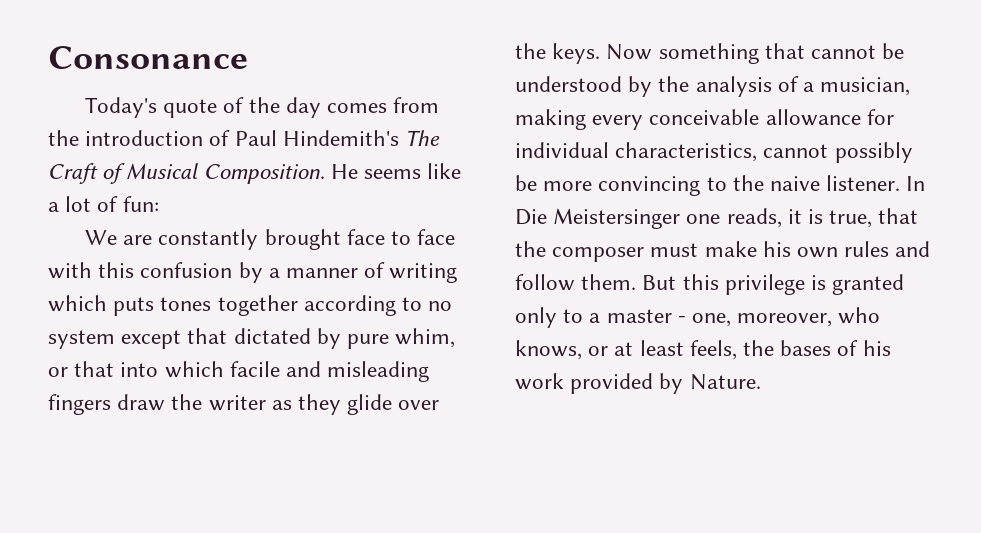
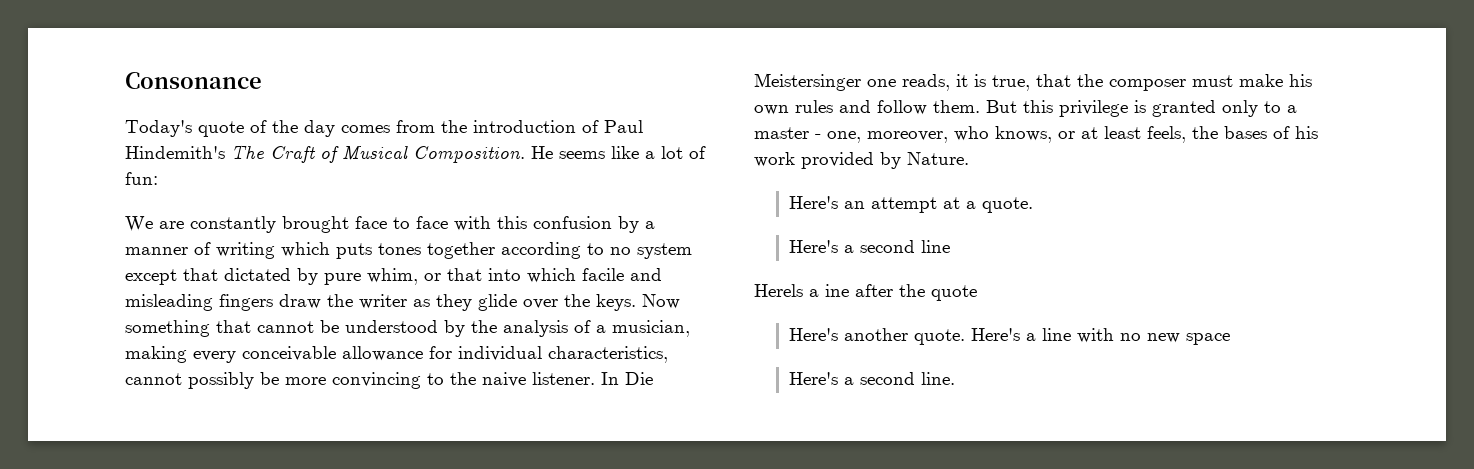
(761, 382) none -> [789,196,1034,213] [789,240,951,253] [754,284,977,301] [789,328,1231,345] [789,372,956,385] // Here's an attempt at a quote. // Here's a second line // Herels a ine after the quote // Here's another quote. Here's a line with no new space // Here's a second line.

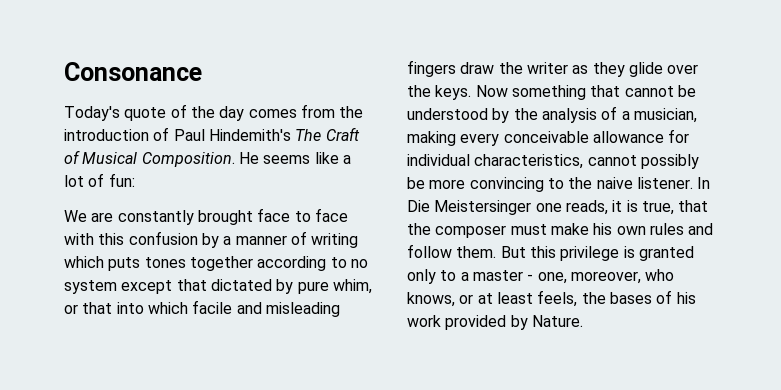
[789,196,1034,213] [789,240,951,253] [754,284,977,301] [789,328,1231,345] [789,372,956,385] // Here's an attempt at a quote. // Here's a second line // Herels a ine after the quote // Here's another quote. Here's a line with no new space // Here's a second line. -> (583, 321) none

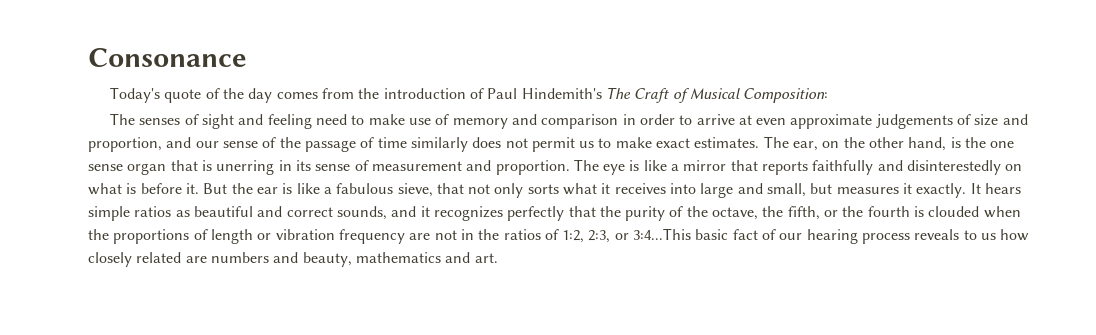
[141,152,351,167] [64,173,135,187] [64,208,348,225] [64,231,359,248] [64,256,368,271] [64,279,372,294] [64,300,340,317] [407,60,699,77] [407,85,696,100] [407,106,697,123] [407,129,690,146] [407,154,699,169] [407,177,711,192] [407,200,709,215] [407,223,714,238] [407,244,694,261] [407,269,675,284] [407,290,696,307] [407,315,583,330] Composition. He seems like a lot of fun: // We are constantly brought face to face with this confusion by a manner of writing which puts tones together according to no system except that dictated by pure whim, or that into which facile and misleading fingers draw the writer as they glide over the keys. Now something that cannot be understood by the analysis of a musician, making every conceivable allowance for individual characteristics, cannot possibly be more convincing to the naive listener. In Die Meistersinger one reads, it is true, that the composer must make his own rules and follow them. But this privilege is granted only to a master - one, moreover, who knows, or at least feels, the bases of his work provided by Nature. -> [743,88,829,103] [110,113,1028,129] [88,136,1015,152] [88,159,1023,175] [88,183,1021,198] [88,206,1021,221] [88,228,1030,244] [88,252,498,267] Composition: // The senses of sight and feeling need to make use of memory and comparison in order to arrive at even approximate judgements of size and proportion, and our sense of the passage of time similarly does not permit us to make exact estimates. The ear, on the other hand, is the one sense organ that is unerring in its sense of measurement and proportion. The eye is like a mirror that reports faithfully and disinterestedly on what is before it. But the ear is like a fabulous sieve, that not only sorts what it receives into large and small, but measures it exactly. It hears simple ratios as beautiful and correct sounds, and it recognizes perfectly that the purity of the octave, the fifth, or the fourth is clouded when the proportions of length or vibration frequency are not in the ratios of 1:2, 2:3, or 3:4...This basic fact of our hearing process reveals to us how closely related are numbers and beauty, mathematics and art.

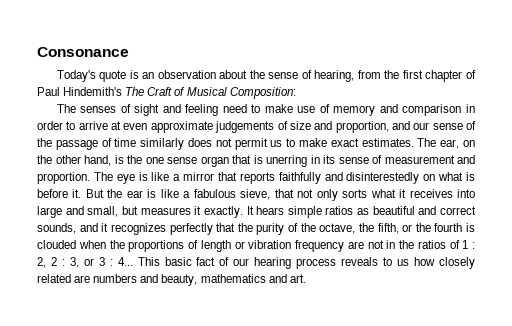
[205,88,466,103] of the day comes from the introduction -> [129,70,463,82] is an observation about the sense of hearing, from the first chapter
[562,228,692,243] 1:2, 2:3, or 3:4...This -> [462,240,475,249] [37,257,160,268] 1 : 2, 2 : 3, or 3 : 4... This

